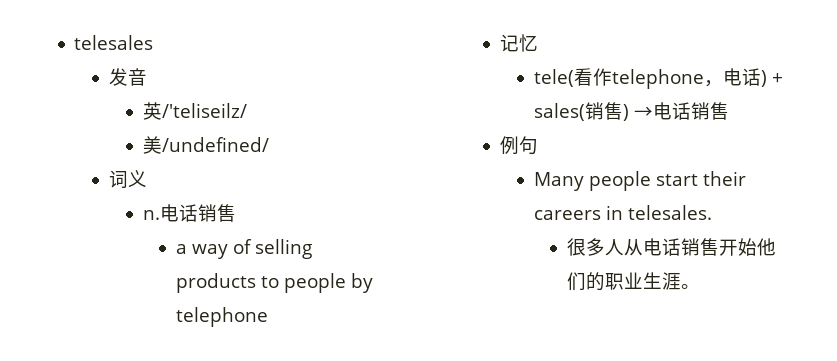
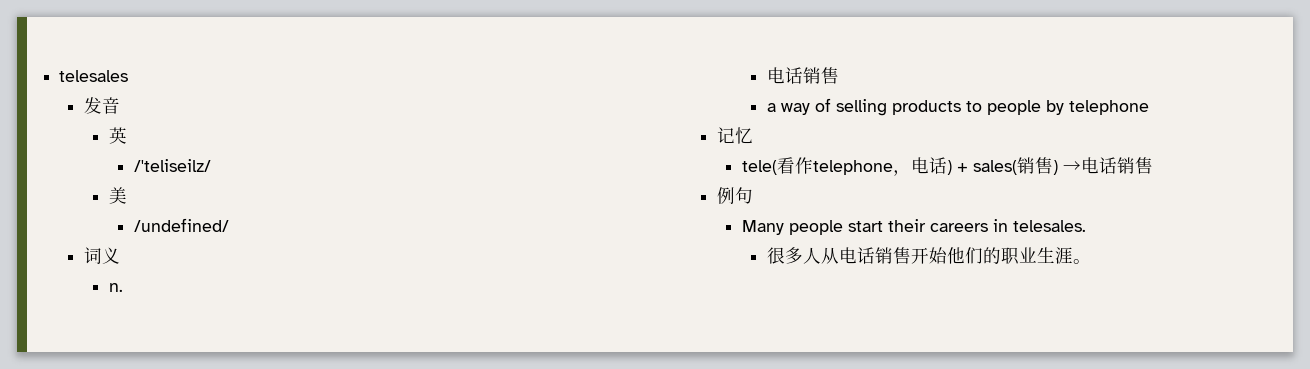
(162, 111) none -> (127, 135) //
(162, 145) none -> (127, 195) //
(160, 215) none -> (123, 287) //

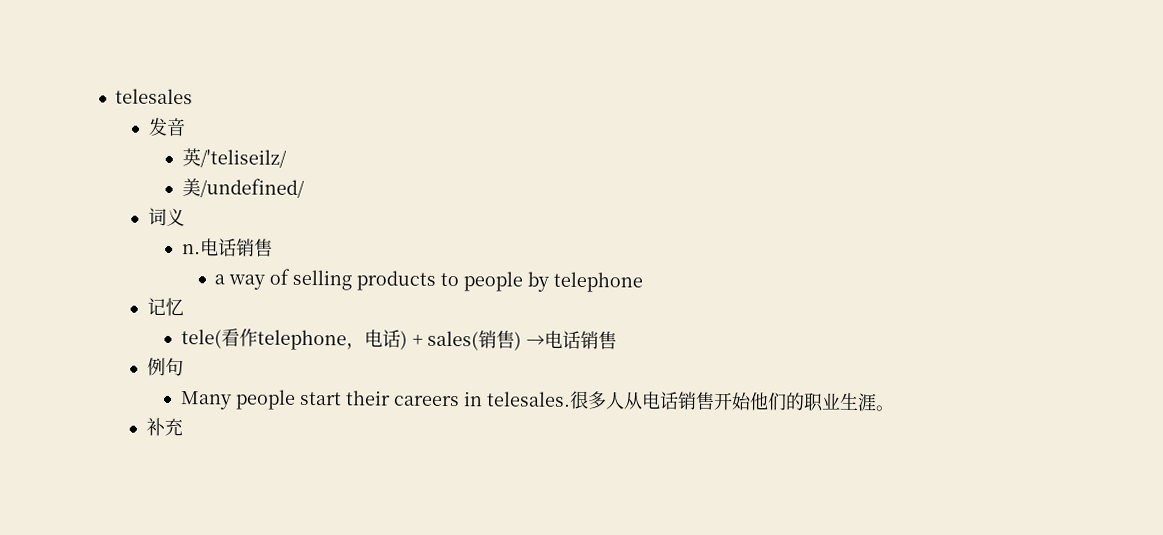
(127, 135) // -> (201, 157) none
(127, 195) // -> (201, 187) none
(123, 287) // -> (201, 249) none
(1086, 226) // -> (571, 399) none
(1091, 261) none -> [145,417,183,437] // 补充

